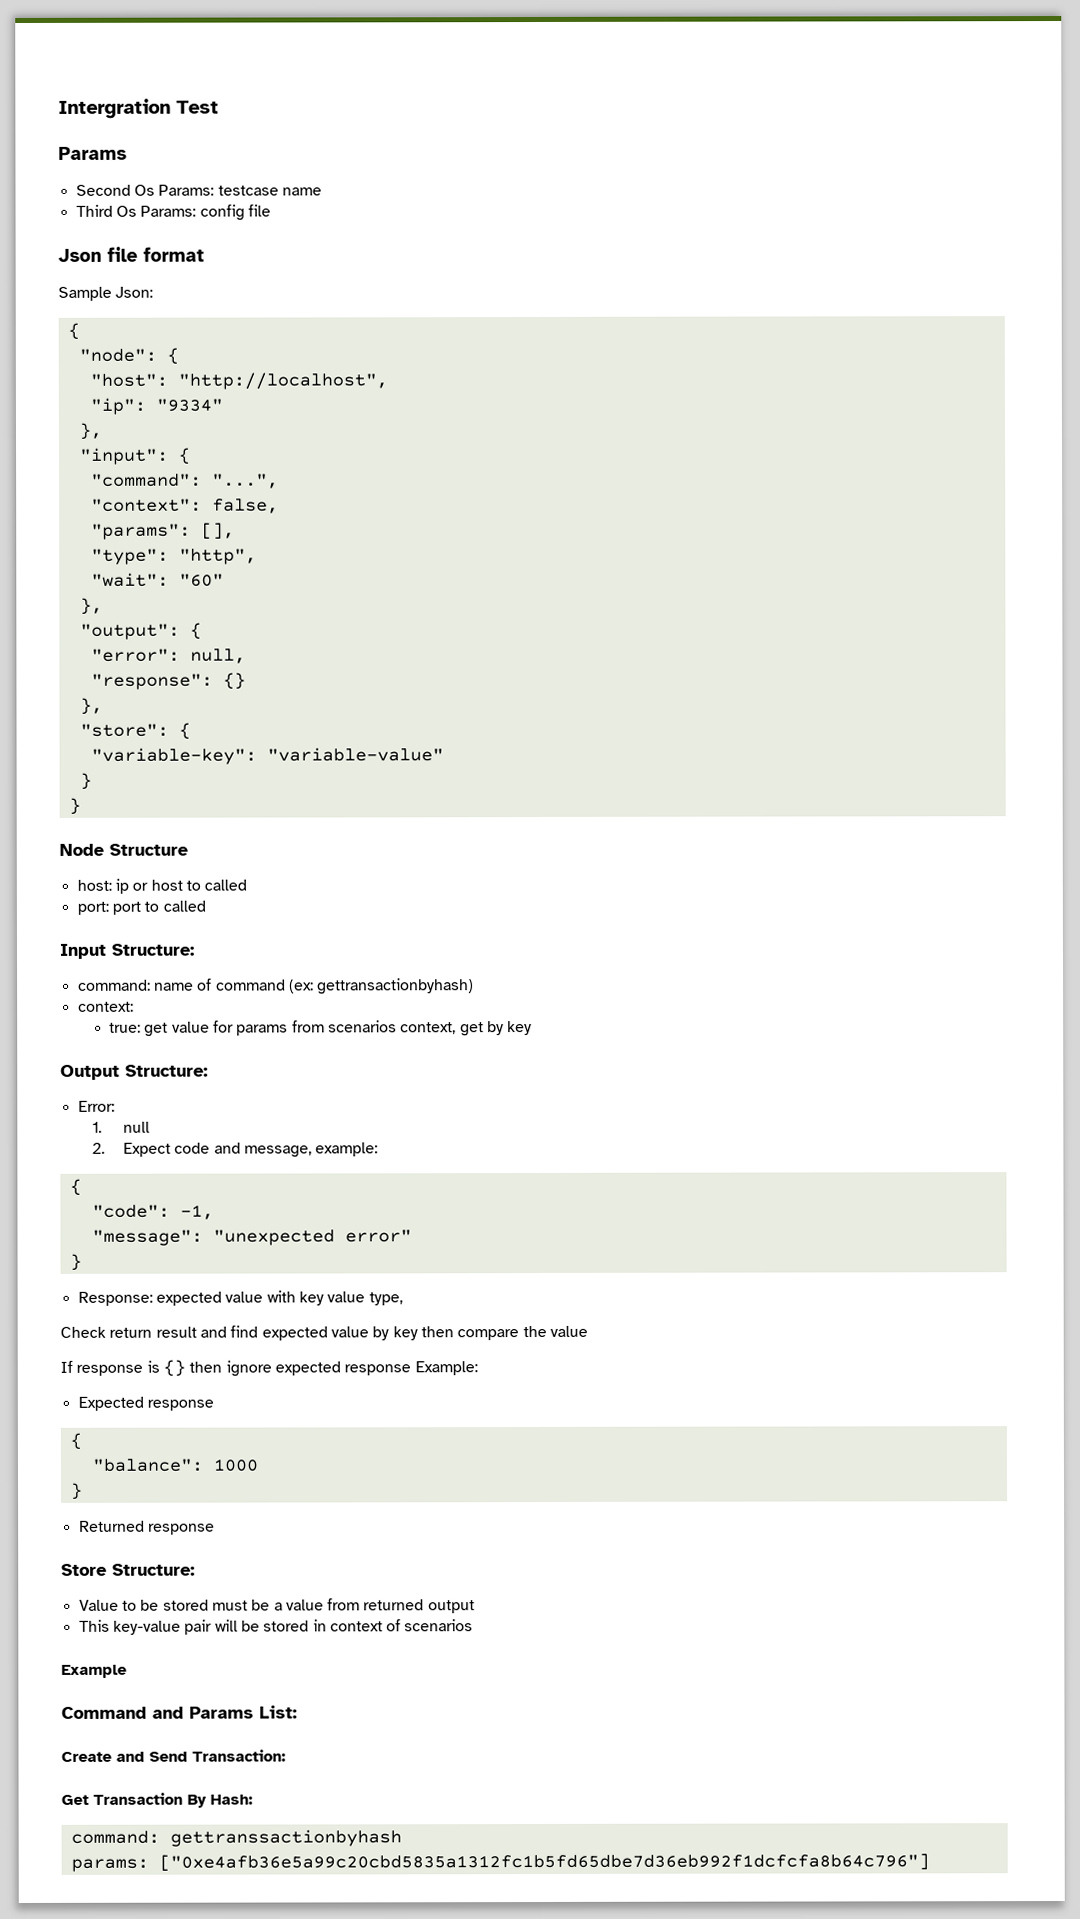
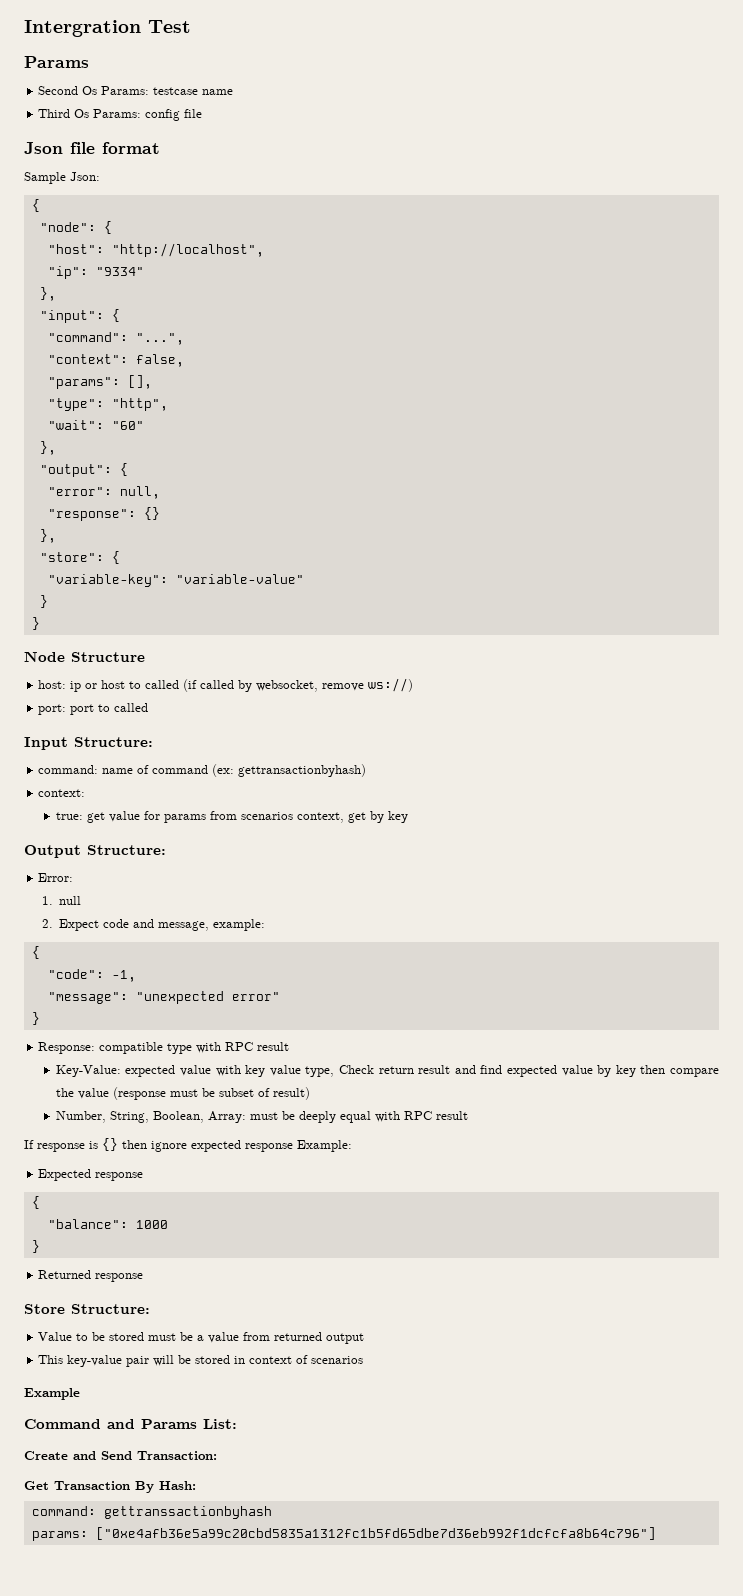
(248, 885) none -> [183,678,414,692] (if called by websocket, remove ws://)
(153, 1298) none -> [99,1042,290,1054] [55,1065,121,1077] compatible type with RPC result // Key-Value:
(403, 1299) // -> (335, 1071) none
(588, 1331) none -> [112,1087,310,1100] [55,1111,468,1123] (response must be subset of result) // Number, String, Boolean, Array: must be deeply equal with RPC result

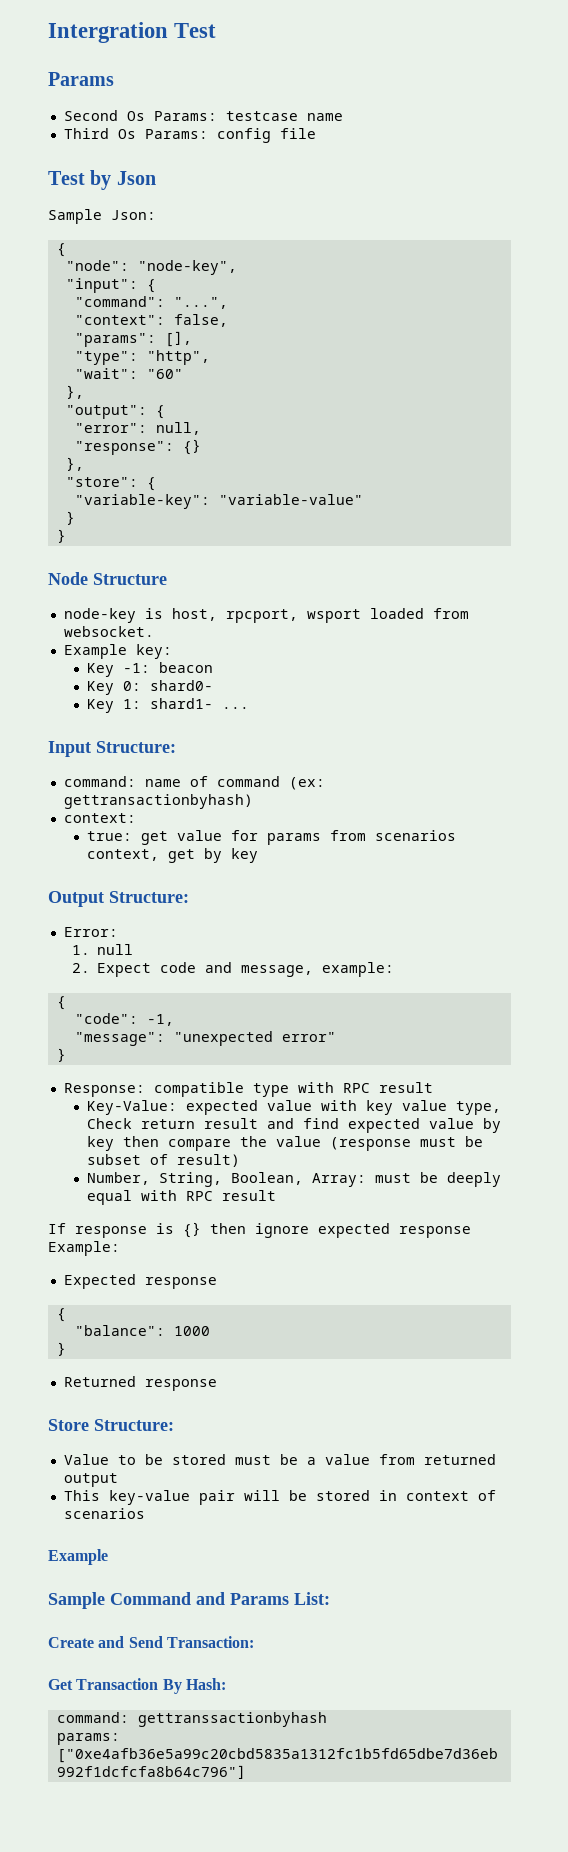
(203, 113) none -> [48,170,112,190] Test by
[70,142,160,154] file format -> (156, 178) none
[103,221,112,234] [47,243,264,257] [47,266,144,279] [39,287,56,301] { // "host": "http://localhost", // "ip": "9334" // }, -> [137,260,237,275] "node-key",
[38,678,414,692] [38,703,149,715] host: ip or host to called (if called by websocket, remove ws://) // port: port to called -> [63,608,469,623] [63,626,154,637] [63,644,172,659] [87,662,214,677] [87,680,214,695] [87,698,250,713] node-key is host, rpcport, wsport loaded from websocket. // Example key: // Key -1: beacon // Key 0: shard0- // Key 1: shard1- ...
(80, 1394) none -> [48,1592,105,1609] Sample

